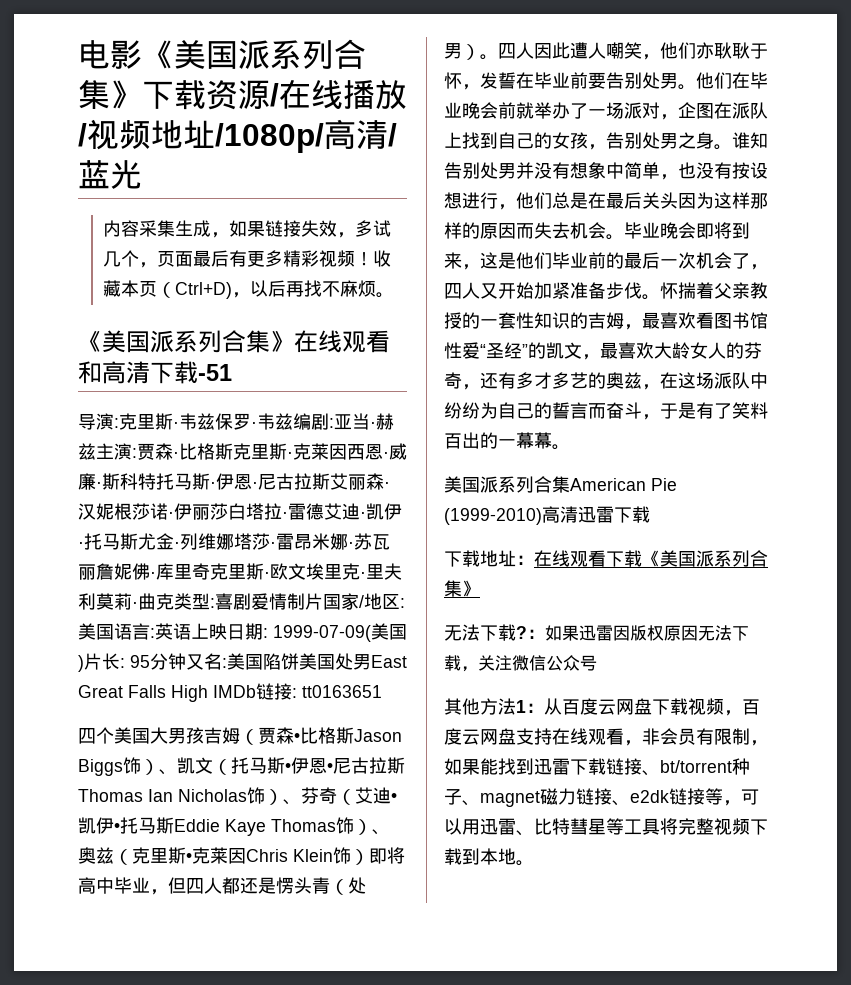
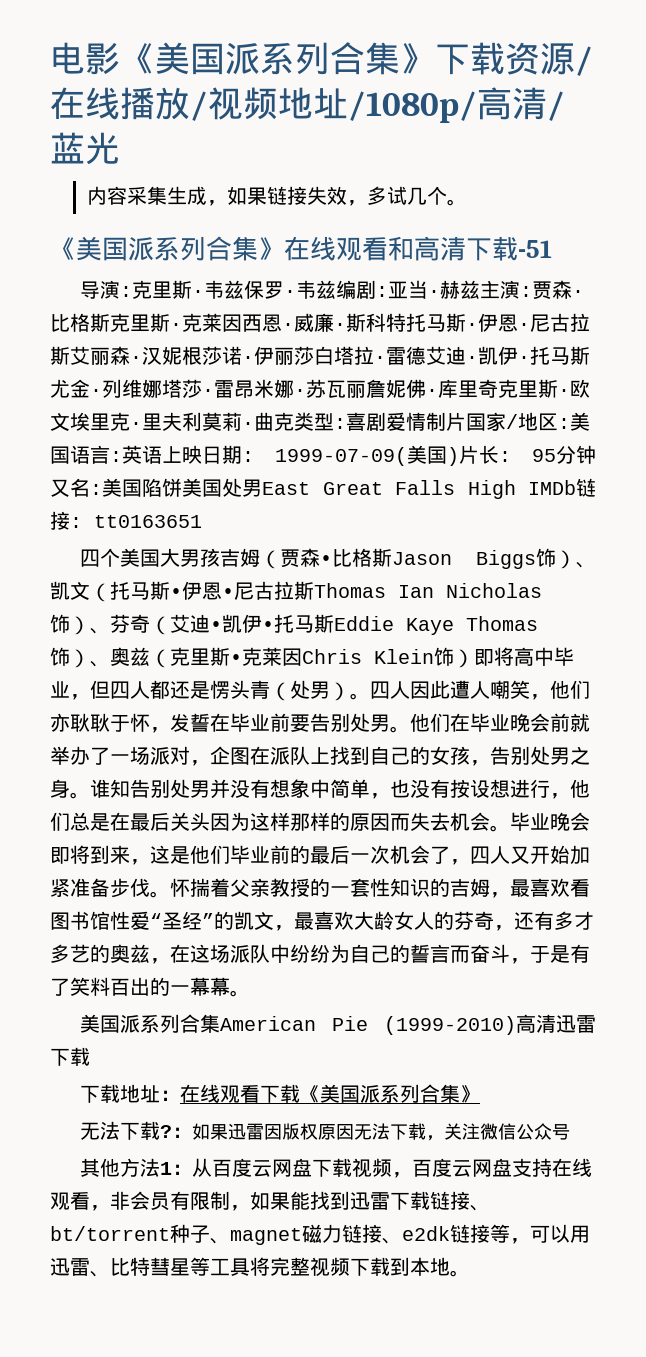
[138,250,391,268] [102,280,376,299] ，页面最后有更多精彩视频！收藏本页（Ctrl+D)，以后再找不麻烦 -> (448, 195) none

